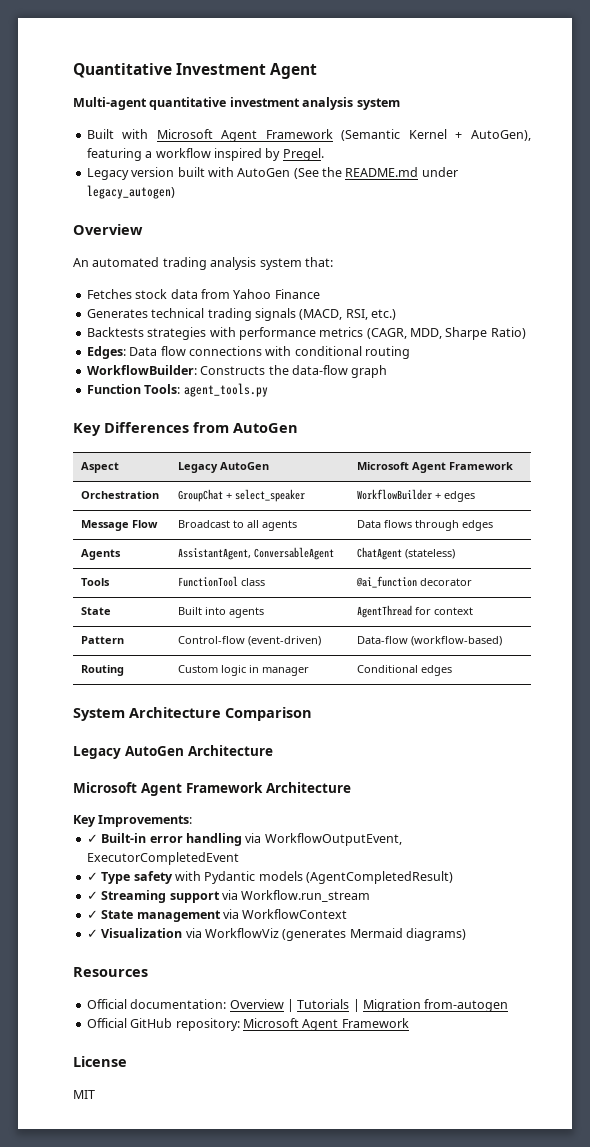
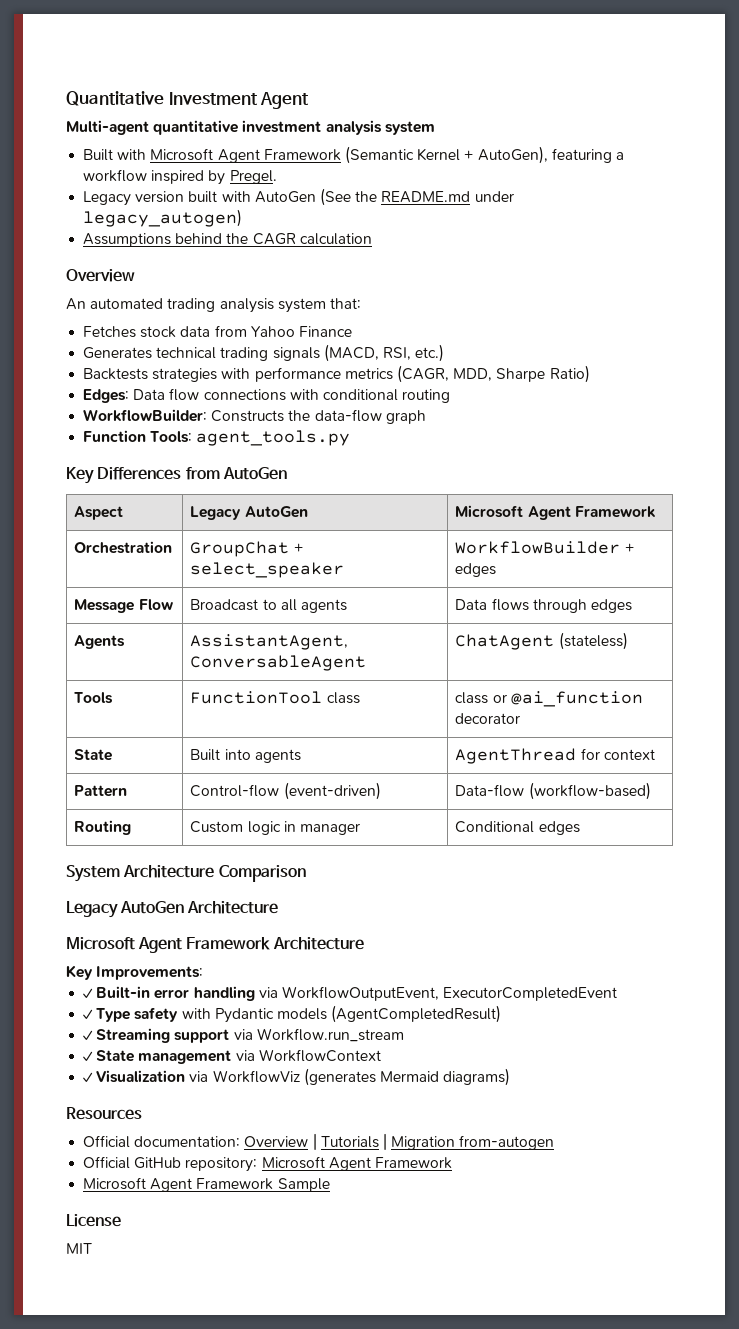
(175, 192) none -> [83,233,372,247] // Assumptions behind the CAGR calculation
(265, 582) none -> [455,692,507,704] class or
(409, 1023) none -> [83,1177,330,1192] // Microsoft Agent Framework Sample

